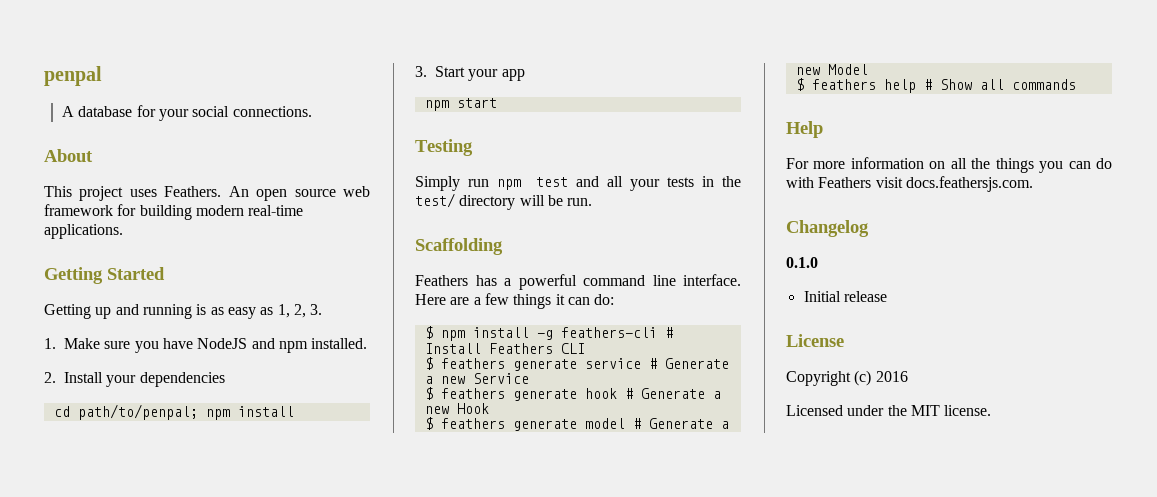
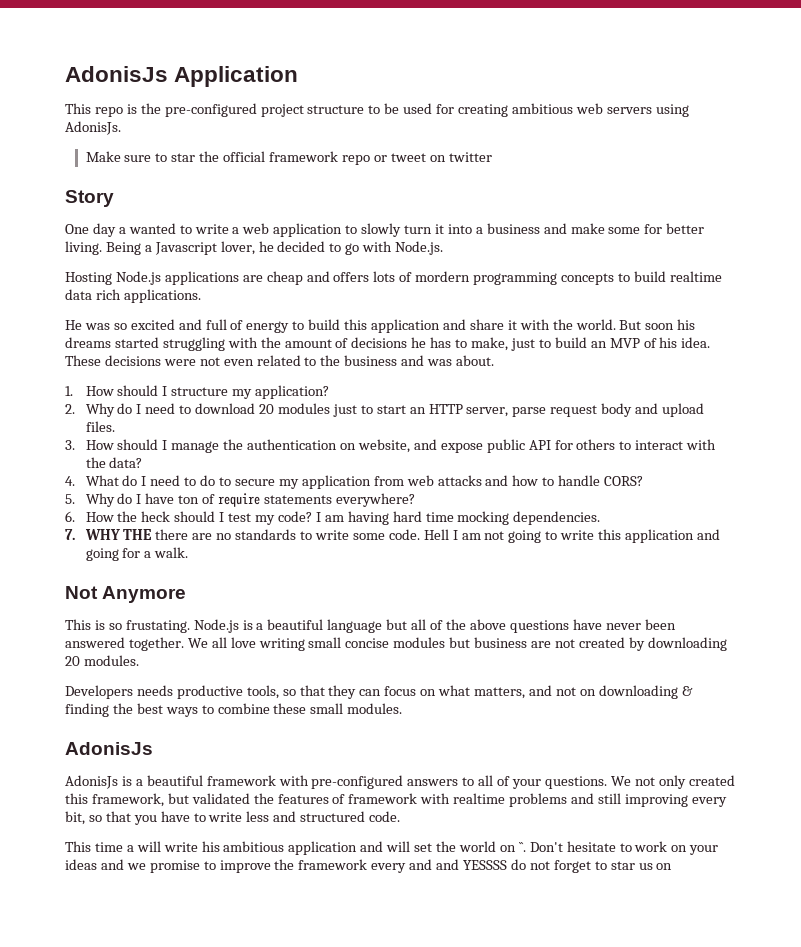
[44,66,102,86] [61,105,312,121] [44,149,93,162] [44,186,370,201] [44,204,304,220] [44,224,123,239] [44,267,165,284] [44,304,323,319] [44,338,368,353] [44,372,225,387] [53,404,294,420] [415,66,525,81] [424,98,497,111] [415,139,473,156] [415,176,741,191] [415,193,593,210] [415,238,503,255] [415,274,741,290] [415,293,615,309] [424,326,673,341] [424,343,585,354] [424,357,729,371] [424,373,529,384] [424,387,721,401] [424,403,489,414] [424,417,729,431] [795,64,868,75] [795,78,1076,93] [786,121,823,138] [786,157,1112,173] [786,176,1033,192] [786,220,869,237] [786,257,818,268] [803,291,887,302] [786,334,844,347] [786,370,908,386] [786,405,992,416] penpal // A database for your social connections. // About // This project uses Feathers. An open source web framework for building modern real-time applications. // Getting Started // Getting up and running is as easy as 1, 2, 3. // 1. Make sure you have NodeJS and npm installed. // 2. Install your dependencies // cd path/to/penpal; npm install // 3. Start your app // npm start // Testing // Simply run npm test and all your tests in the test/ directory will be run. // Scaffolding // Feathers has a powerful command line interface. Here are a few things it can do: // $ npm install -g feathers-cli # Install Feathers CLI // $ feathers generate service # Generate a new Service // $ feathers generate hook # Generate a new Hook // $ feathers generate model # Generate a new Model // $ feathers help # Show all commands // Help // For more information on all the things you can do with Feathers visit docs.feathersjs.com. // Changelog // 0.1.0 // Initial release // License // Copyright (c) 2016 // Licensed under the MIT license. -> [65,66,299,87] [65,103,689,117] [65,121,121,135] [85,151,492,165] [65,190,114,207] [65,223,705,237] [65,241,444,255] [65,271,722,285] [65,289,201,303] [65,319,696,333] [65,337,711,351] [65,355,495,366] [65,385,330,399] [65,403,705,417] [85,421,115,432] [65,439,717,453] [85,457,143,468] [65,475,644,489] [65,493,415,507] [65,511,601,525] [65,529,720,543] [85,547,189,561] [65,586,187,603] [65,619,676,633] [65,637,727,651] [65,655,139,666] [65,685,693,699] [65,703,403,717] [65,742,153,755] [65,775,735,789] [65,793,727,807] [65,811,401,825] [65,841,719,855] [65,859,673,873] AdonisJs Application // This repo is the pre-configured project structure to be used for creating ambitious web servers using AdonisJs. // Make sure to star the official framework repo or tweet on twitter // Story // One day a wanted to write a web application to slowly turn it into a business and make some for better living. Being a Javascript lover, he decided to go with Node.js. // Hosting Node.js applications are cheap and offers lots of mordern programming concepts to build realtime data rich applications. // He was so excited and full of energy to build this application and share it with the world. But soon his dreams started struggling with the amount of decisions he has to make, just to build an MVP of his idea. These decisions were not even related to the business and was about. // 1. How should I structure my application? // 2. Why do I need to download 20 modules just to start an HTTP server, parse request body and upload files. // 3. How should I manage the authentication on website, and expose public API for others to interact with the data? // 4. What do I need to do to secure my application from web attacks and how to handle CORS? // 5. Why do I have ton of require statements everywhere? // 6. How the heck should I test my code? I am having hard time mocking dependencies. // 7. WHY THE there are no standards to write some code. Hell I am not going to write this application and going for a walk. // Not Anymore // This is so frustating. Node.js is a beautiful language but all of the above questions have never been answered together. We all love writing small concise modules but business are not created by downloading 20 modules. // Developers needs productive tools, so that they can focus on what matters, and not on downloading & finding the best ways to combine these small modules. // AdonisJs // AdonisJs is a beautiful framework with pre-configured answers to all of your questions. We not only created this framework, but validated the features of framework with realtime problems and still improving every bit, so that you have to write less and structured code. // This time a will write his ambitious application and will set the world on ``. Don't hesitate to work on your ideas and we promise to improve the framework every and and YESSSS do not forget to star us on

